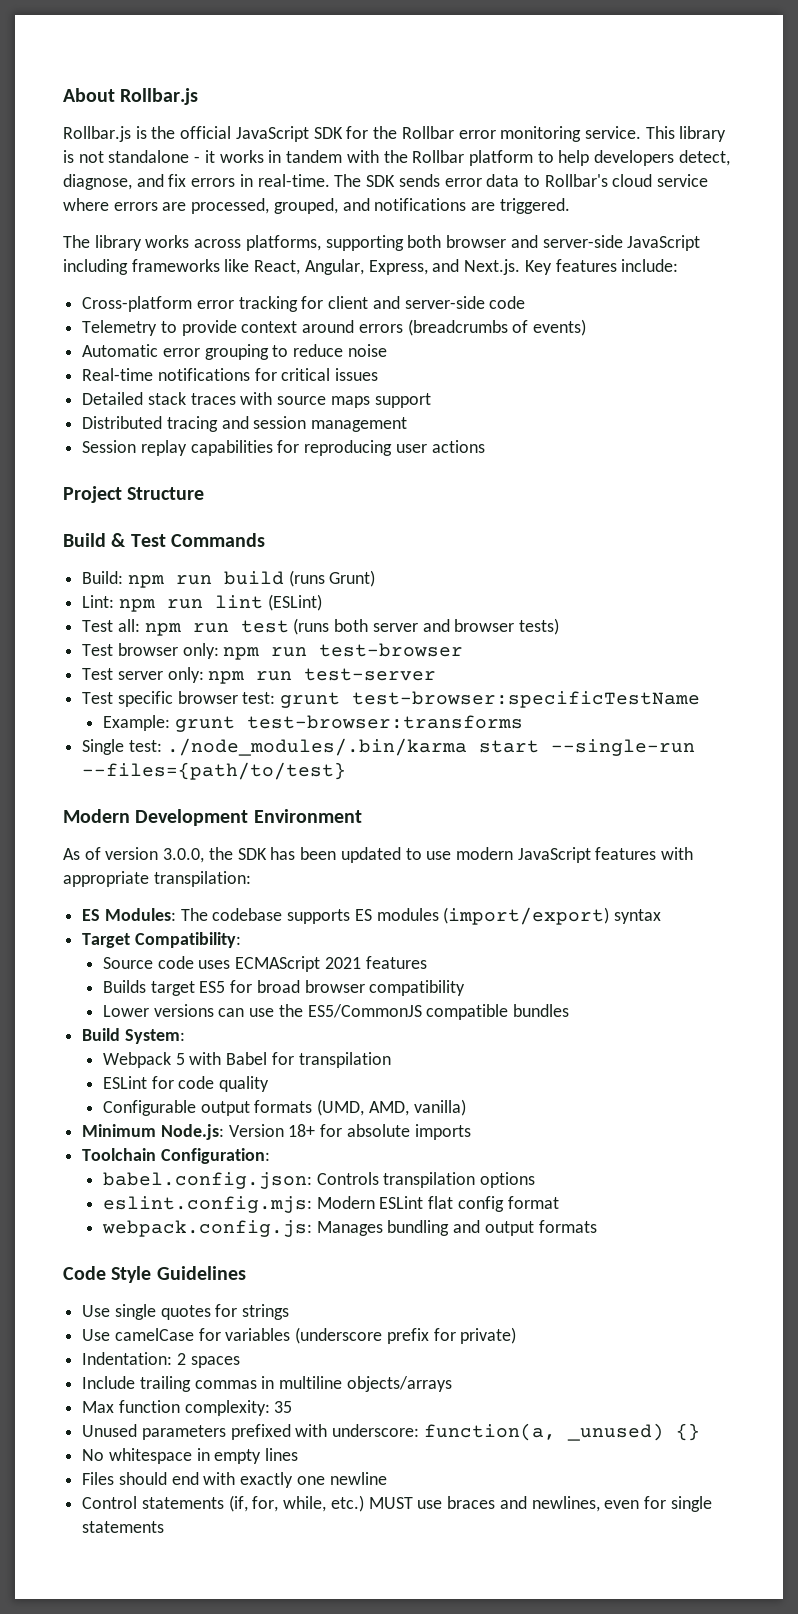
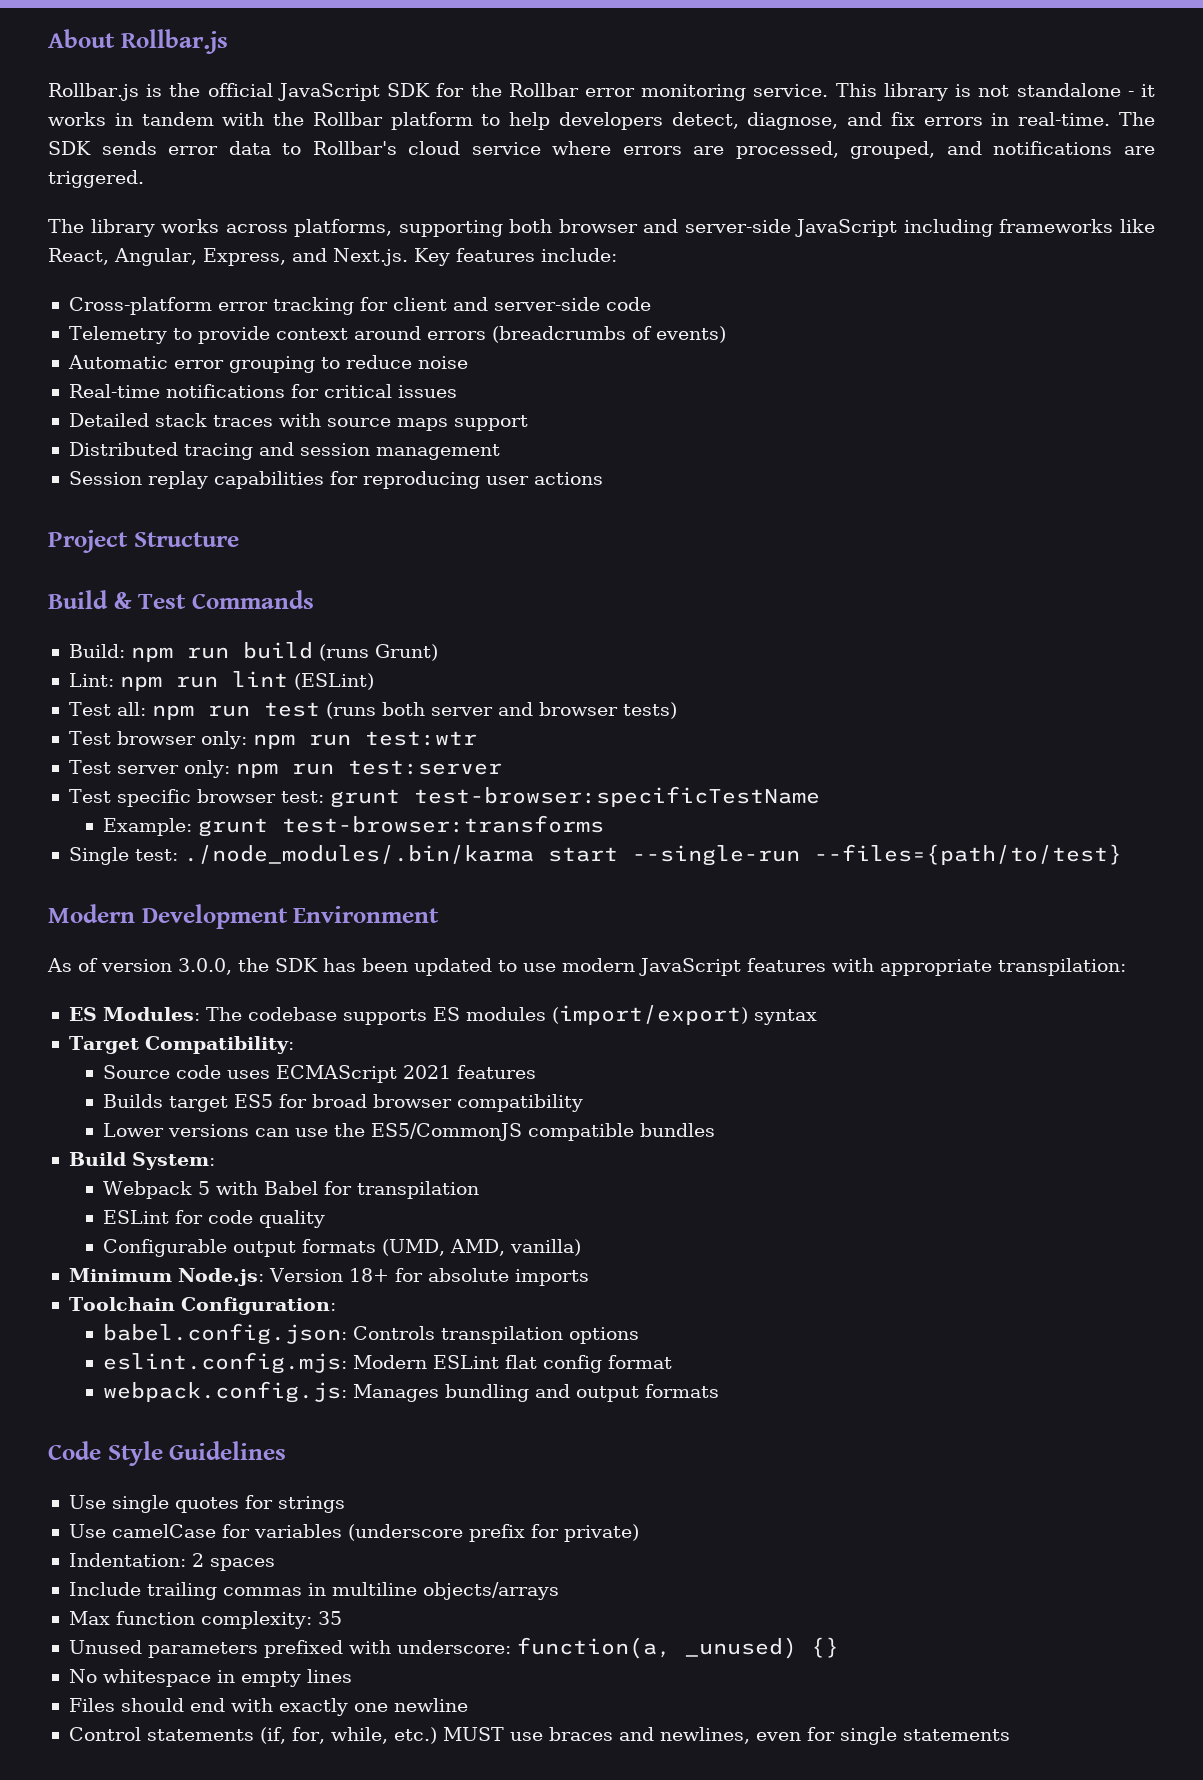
[319,643,464,657] test-browser -> [364,731,477,746] test:wtr
[304,668,437,681] test-server -> [347,760,502,775] test:server

